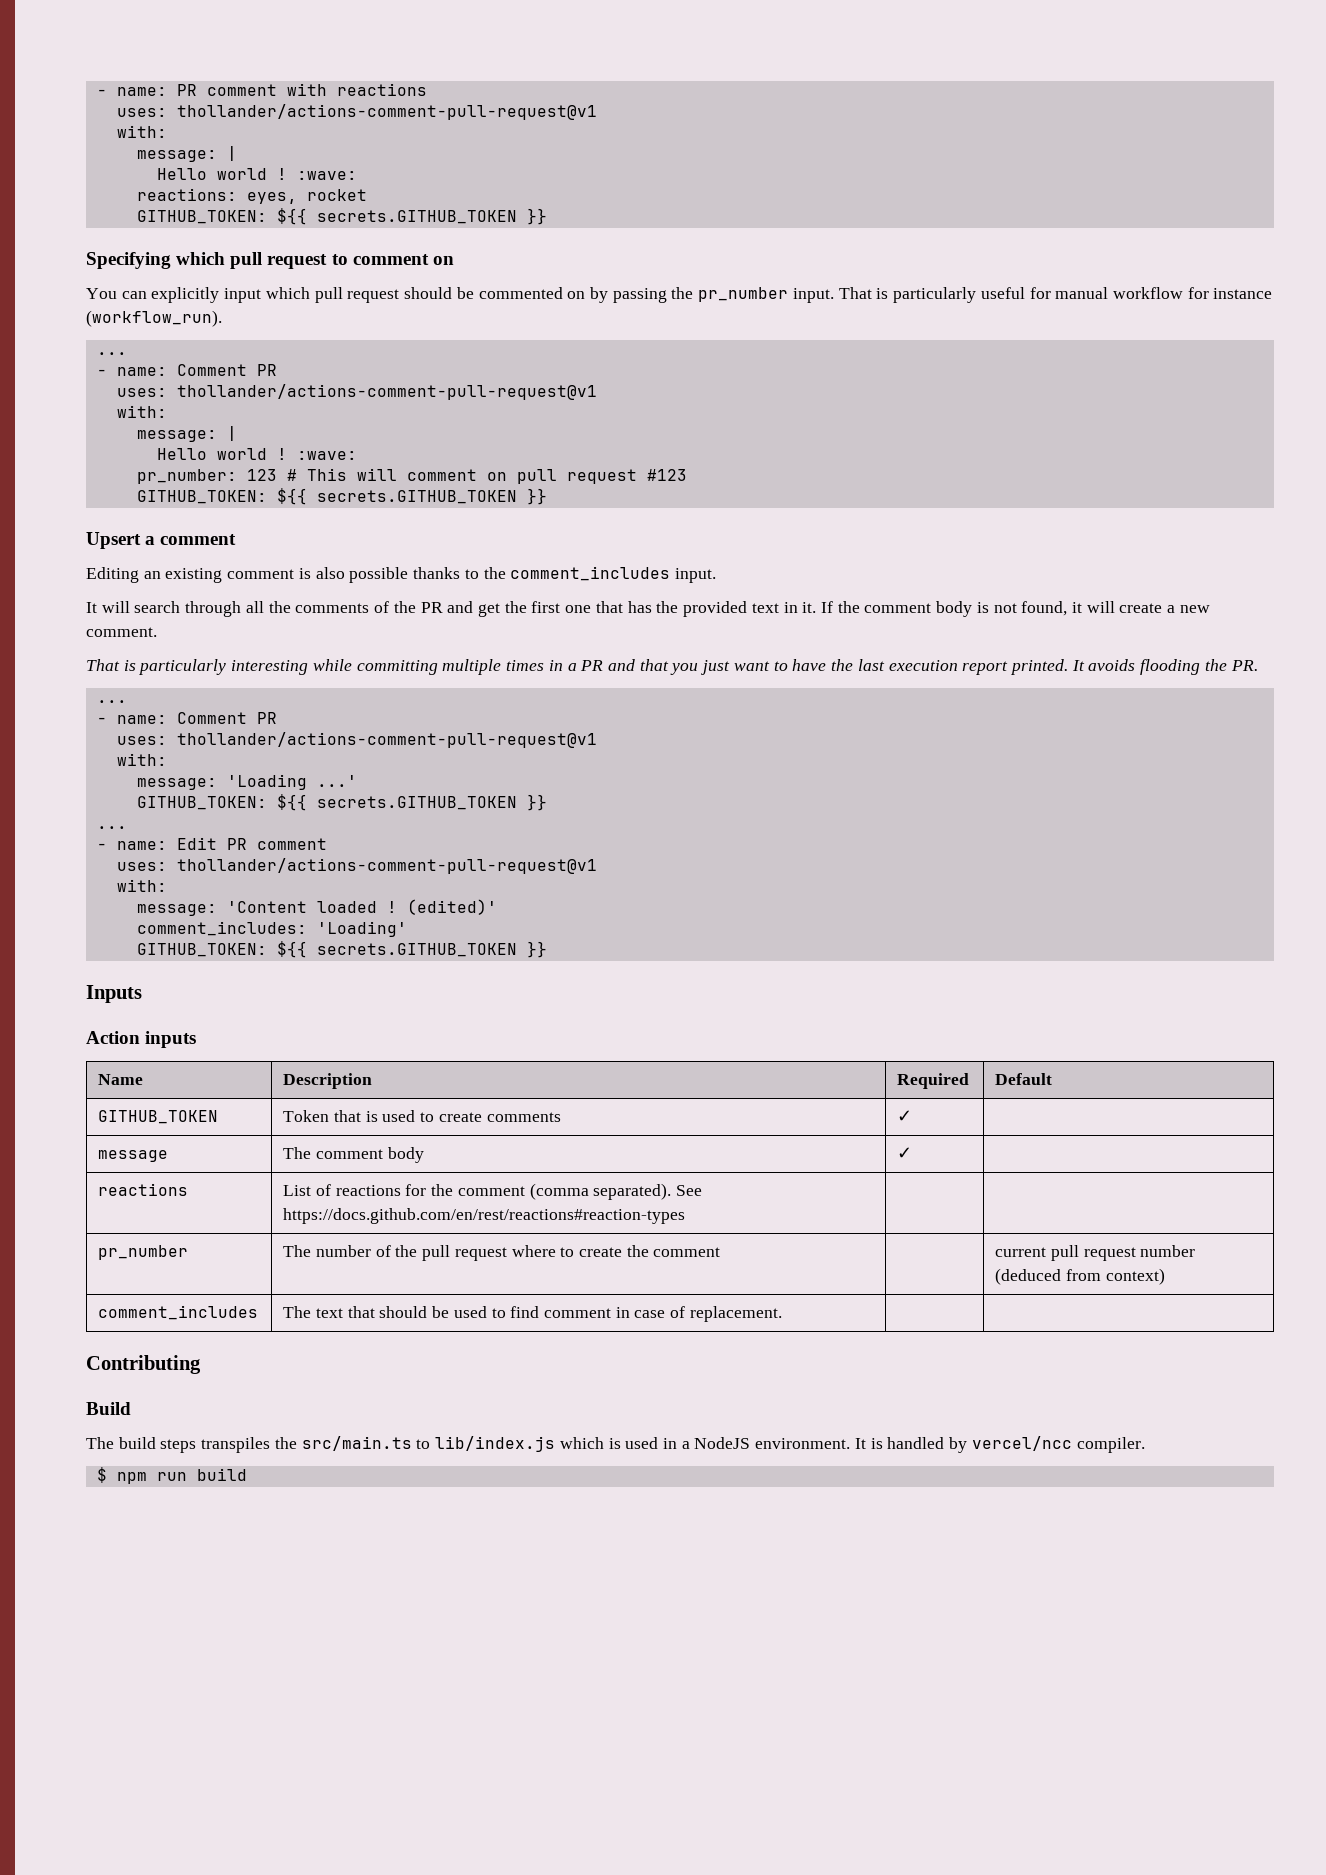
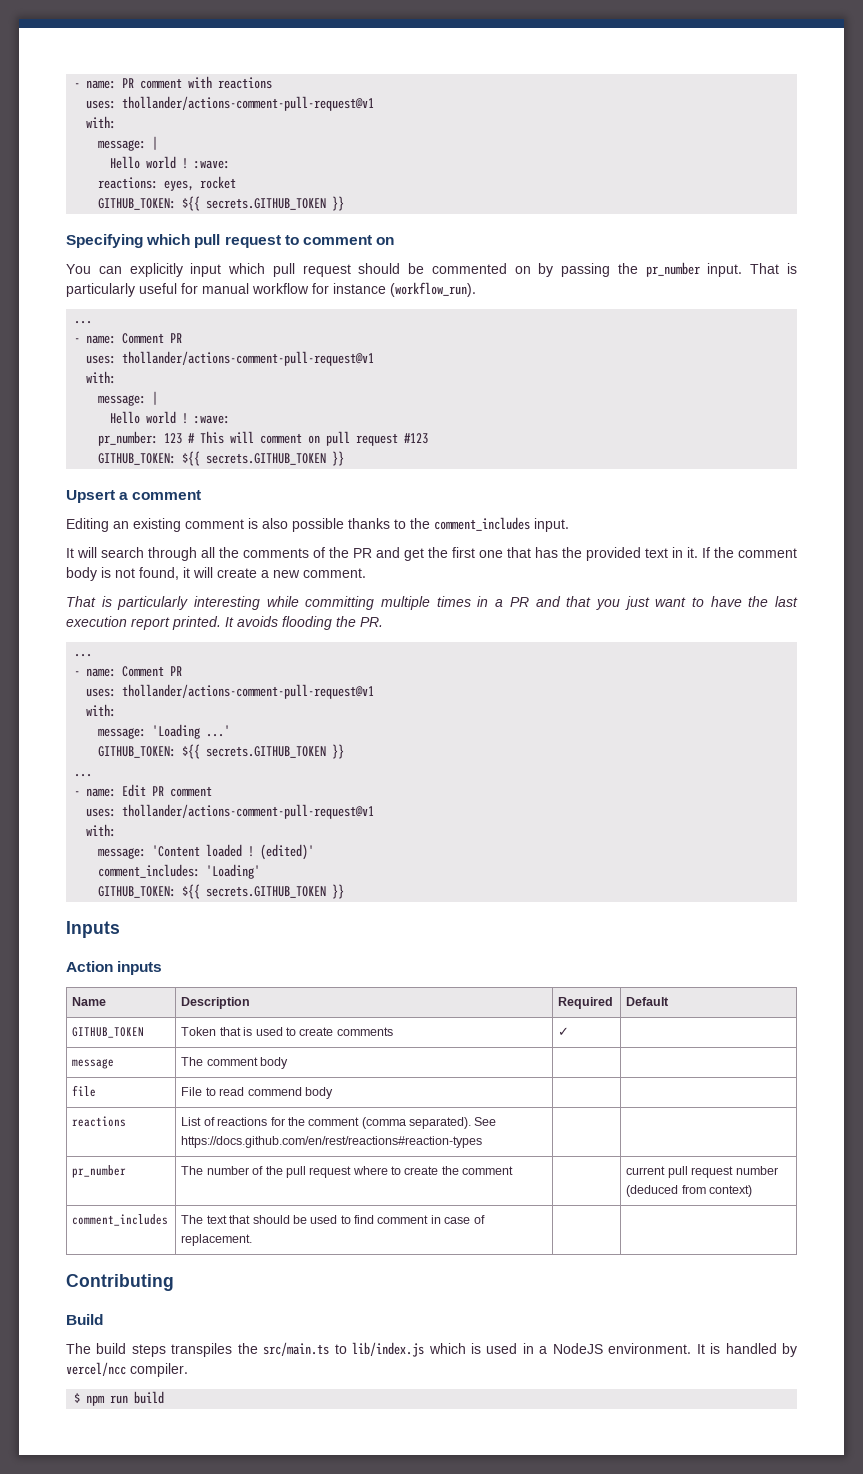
[897,1147,913,1159] ✓ -> [72,1085,97,1097] [181,1087,333,1099] | // file | File to read commend body |

